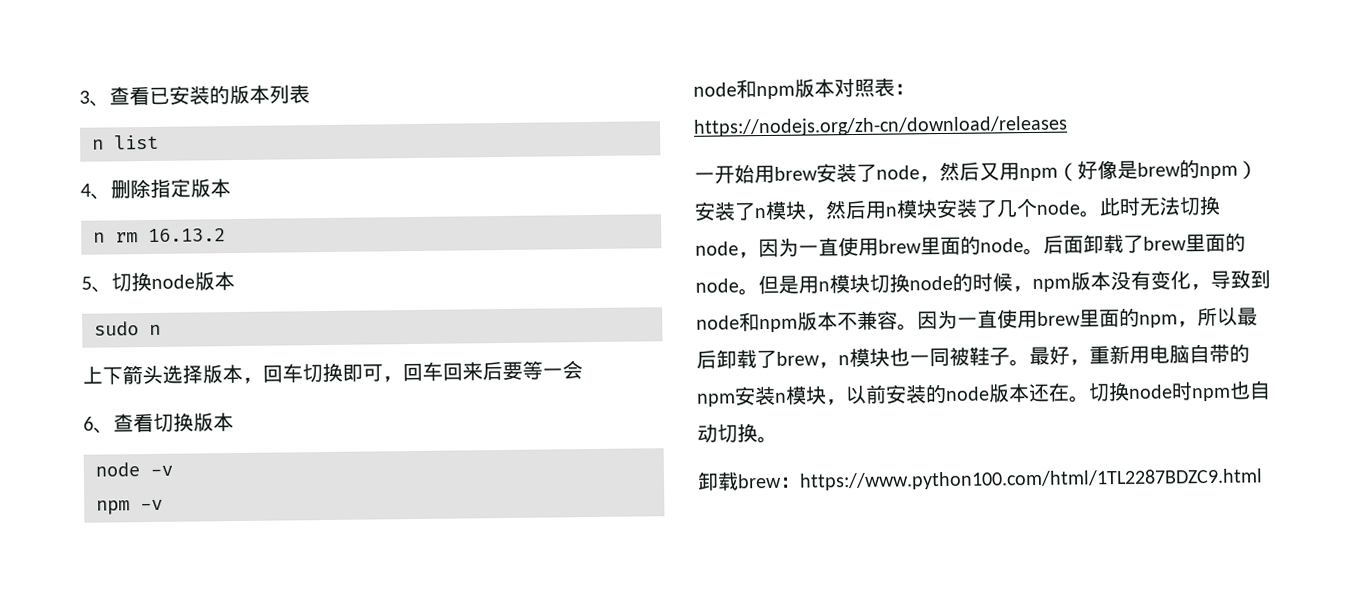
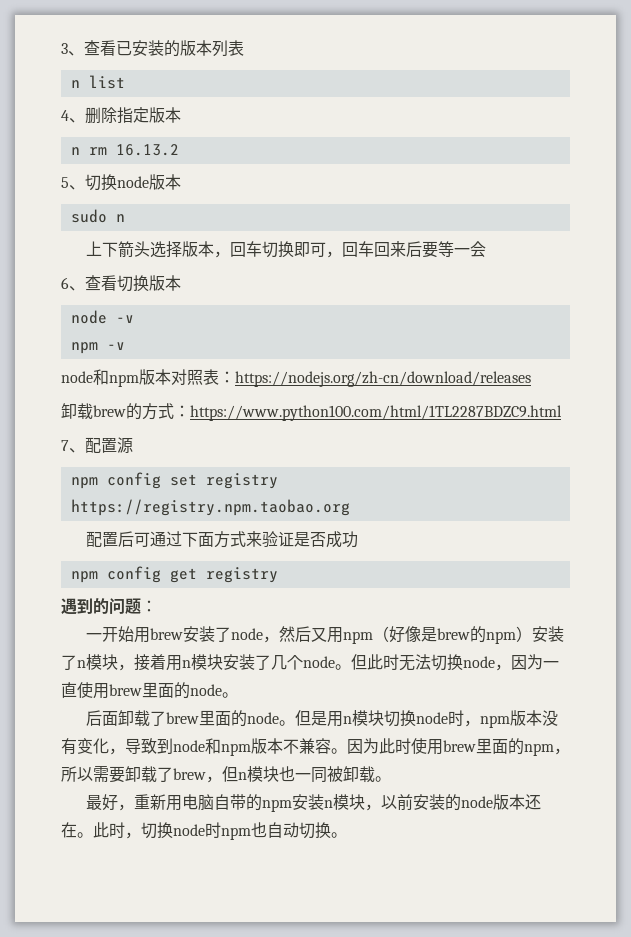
(1068, 126) none -> [61,403,562,421] [61,437,133,454] [70,472,278,489] [70,499,350,516] [86,531,359,548] [70,566,278,583] [61,598,157,615] // 卸载brew的方式：https://www.python100.com/html/1TL2287BDZC9.html // 7、配置源 // npm config set registry https://registry.npm.taobao.org // 配置后可通过下面方式来验证是否成功 // npm config get registry // 遇到的问题：
[825,199,867,220] 然后 -> [134,654,166,671] 接着
(1101, 214) none -> [351,654,367,670] 但
(1044, 251) none -> (238, 695) //
[952,272,1013,292] 的时候 -> [448,710,465,726] 时
[957,309,998,329] 一直 -> [379,738,411,754] 此时
[1237,307,1258,326] [696,349,717,369] 最后 -> [93,766,125,783] 需要
(839, 365) none -> [222,766,238,782] 但
[969,346,1030,367] 鞋子。 -> [343,766,391,783] 卸载。 //
(1090, 399) none -> [93,822,141,839] 此时，
[697,468,1263,491] // 卸载brew：https://www.python100.com/html/1TL2287BDZC9.html -> (347, 835) none

